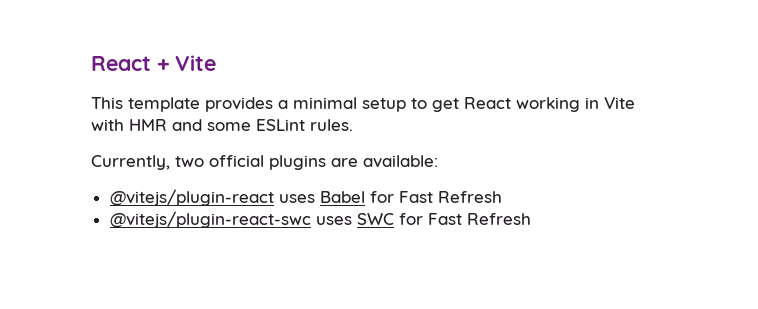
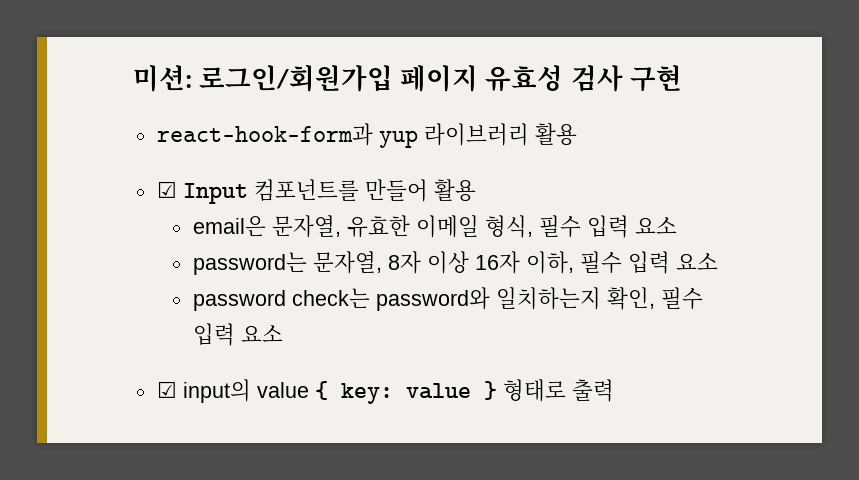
[91,55,216,71] [91,97,635,112] [91,119,353,131] [91,155,438,170] [109,189,502,206] [109,211,531,228] React + Vite // This template provides a minimal setup to get React working in Vite with HMR and some ESLint rules. // Currently, two official plugins are available: // @vitejs/plugin-react uses Babel for Fast Refresh // @vitejs/plugin-react-swc uses SWC for Fast Refresh -> [133,65,682,92] [156,123,577,148] [156,179,476,204] [192,215,677,238] [192,251,718,275] [192,287,703,311] [192,323,283,346] [156,379,614,404] 미션: 로그인/회원가입 페이지 유효성 검사 구현 // react-hook-form과 yup 라이브러리 활용 // ☑ Input 컴포넌트를 만들어 활용 // email은 문자열, 유효한 이메일 형식, 필수 입력 요소 // password는 문자열, 8자 이상 16자 이하, 필수 입력 요소 // password check는 password와 일치하는지 확인, 필수 입력 요소 // ☑ input의 value { key: value } 형태로 출력

